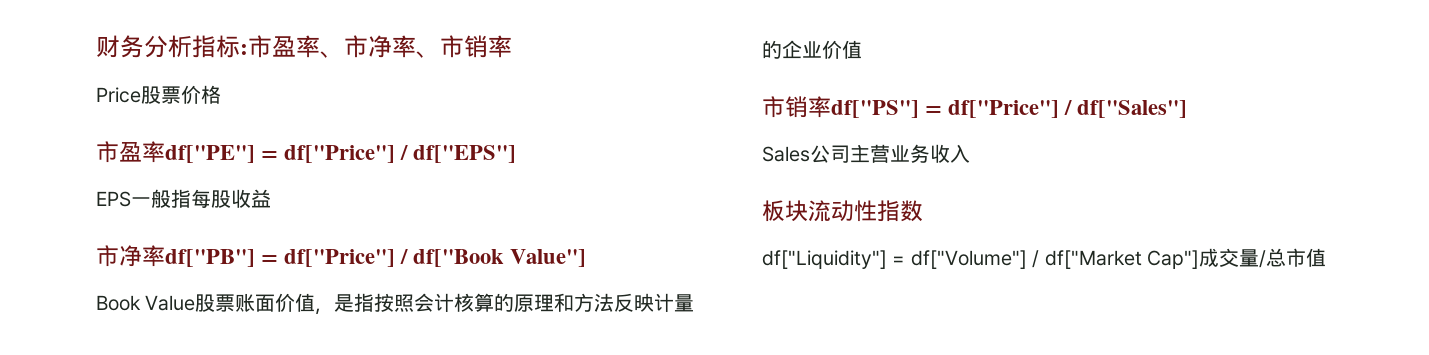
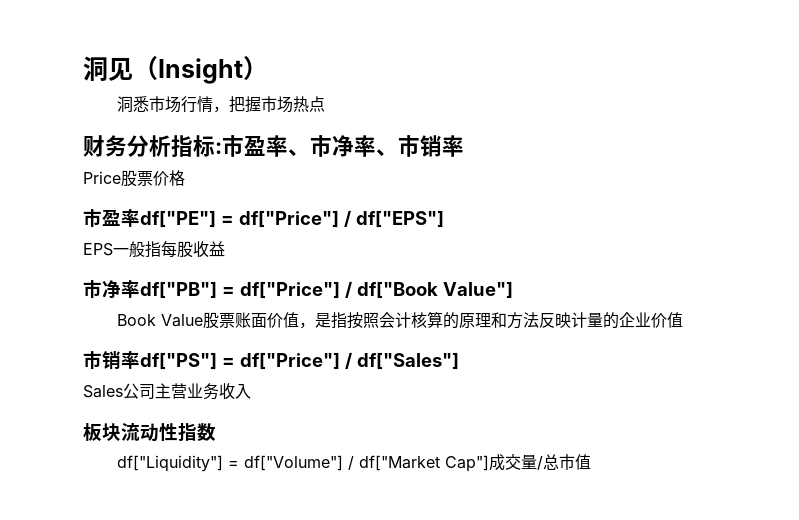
(96, 46) none -> [83,56,268,84] [116,96,325,113] 洞见（Insight） // 洞悉市场行情，把握市场热点 //

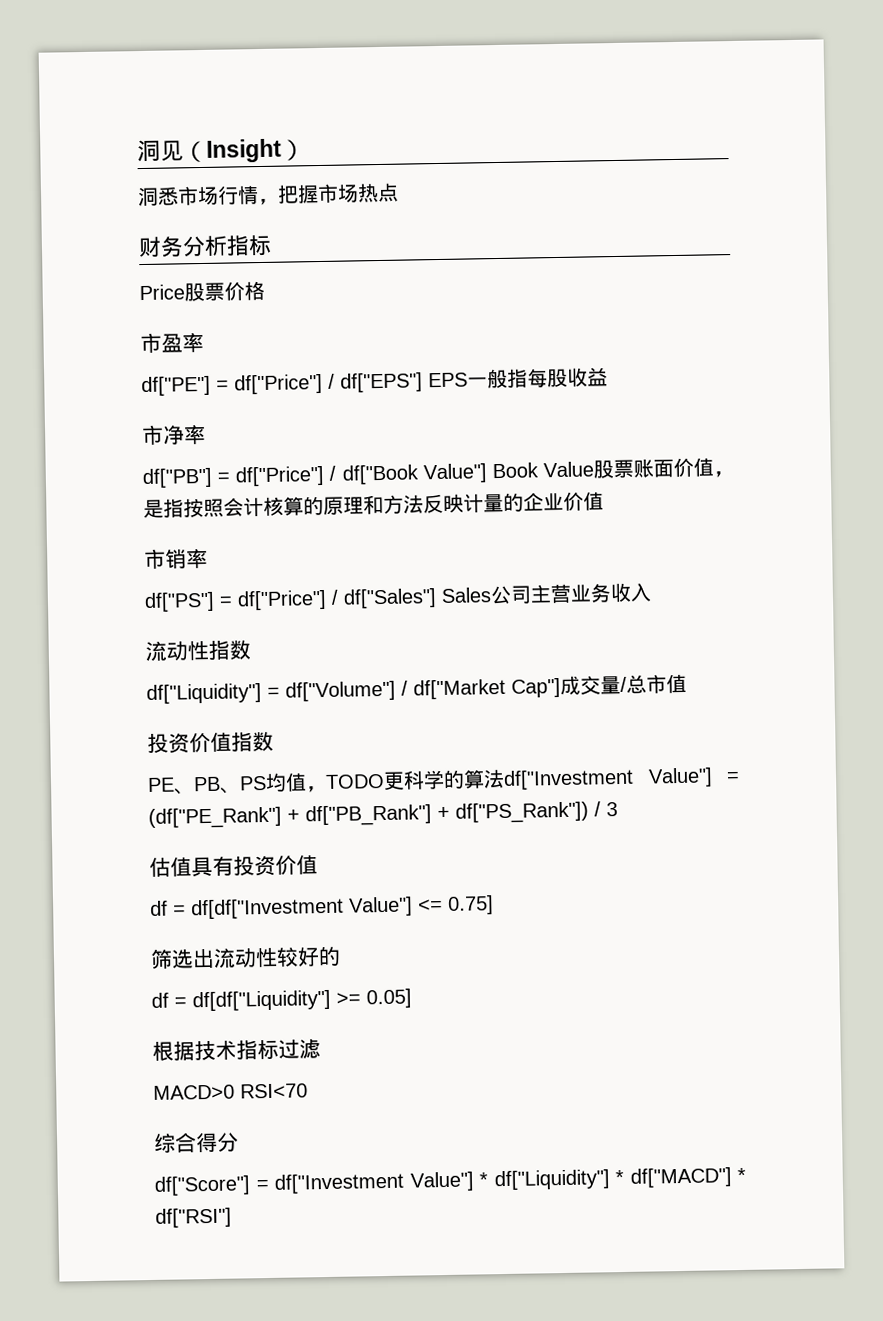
[215,135,464,157] :市盈率、市净率、市销率 -> (272, 245) none
(140, 218) none -> (204, 342) //
(444, 219) // -> (423, 382) none
(140, 289) none -> (206, 434) //
(513, 290) // -> (487, 473) none
(140, 360) none -> (208, 558) //
(459, 361) // -> (437, 598) none
[83,423,121,442] 板块 -> (652, 592) none
(591, 462) none -> [147,731,274,754] [147,767,740,795] [148,801,618,829] [149,855,318,878] [150,895,494,920] [150,946,341,969] [151,988,412,1012] [152,1038,321,1061] [153,1083,308,1100] [153,1132,239,1153] [154,1167,746,1196] [155,1207,232,1228] // 投资价值指数 // PE、PB、PS均值，TODO更科学的算法df["Investment Value"] = (df["PE_Rank"] + df["PB_Rank"] + df["PS_Rank"]) / 3 // 估值具有投资价值 // df = df[df["Investment Value"] <= 0.75] // 筛选出流动性较好的 // df = df[df["Liquidity"] >= 0.05] // 根据技术指标过滤 // MACD>0 RSI<70 // 综合得分 // df["Score"] = df["Investment Value"] * df["Liquidity"] * df["MACD"] * df["RSI"]

